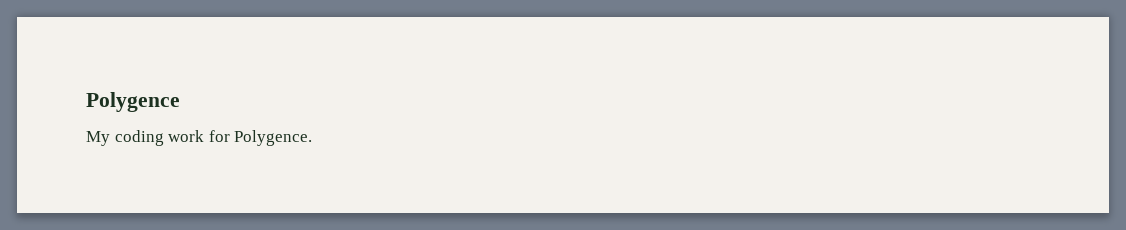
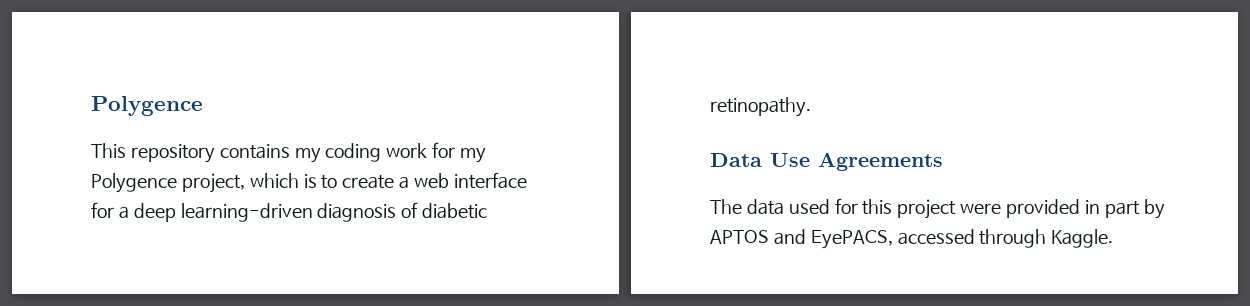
[86,130,313,146] My coding work for Polygence. -> [91,142,487,163] [91,172,527,193] [91,202,488,222] [710,97,811,117] [710,152,943,171] [710,198,1165,219] [710,229,1114,249] This repository contains my coding work for my Polygence project, which is to create a web interface for a deep learning-driven diagnosis of diabetic retinopathy. // Data Use Agreements // The data used for this project were provided in part by APTOS and EyePACS, accessed through Kaggle.

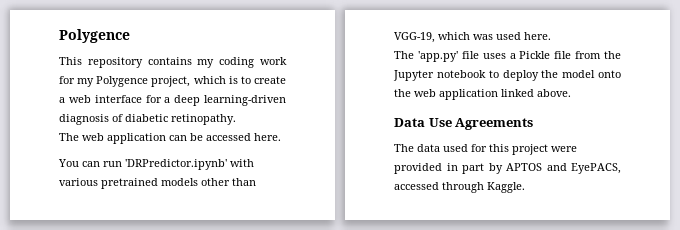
(811, 107) none -> [59,133,281,144] [58,159,254,170] [59,178,256,189] [394,32,551,43] [394,51,621,62] [393,70,621,81] [394,89,571,100] // The web application can be accessed here. // You can run 'DRPredictor.ipynb' with various pretrained models other than VGG-19, which was used here. // The 'app.py' file uses a Pickle file from the Jupyter notebook to deploy the model onto the web application linked above.

